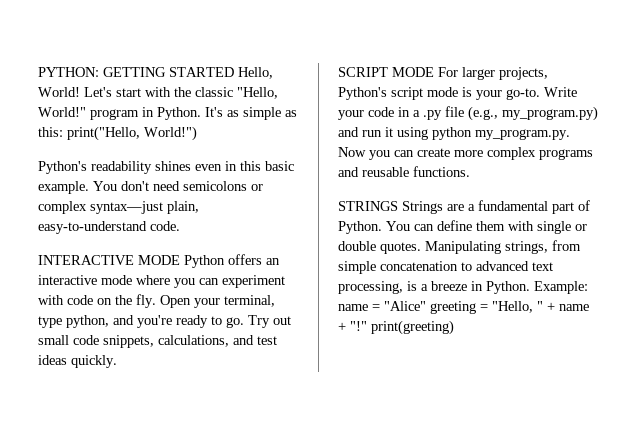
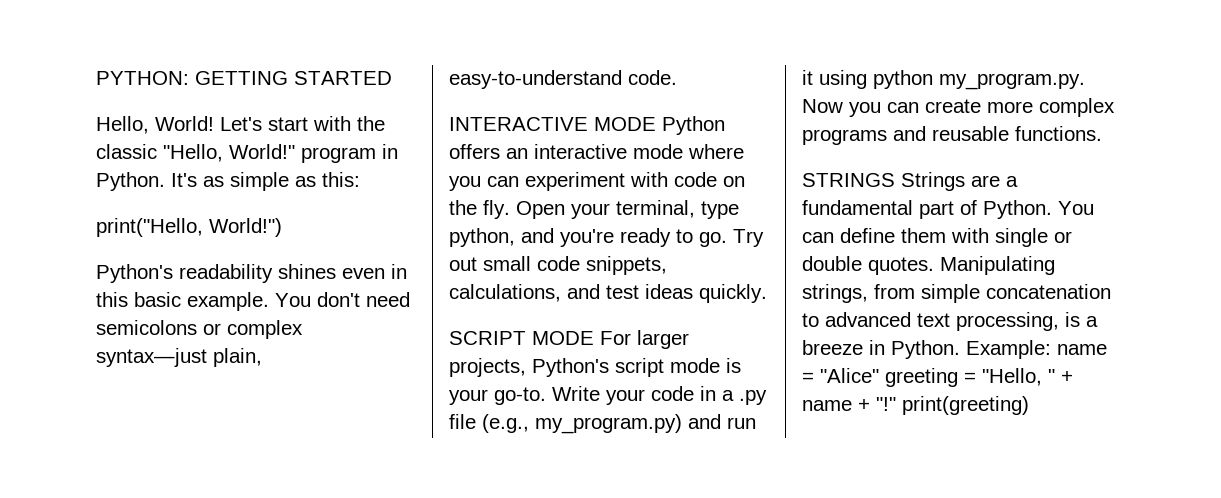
(234, 72) none -> (392, 78) //
(63, 132) none -> (360, 179) //

